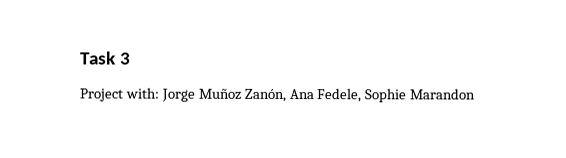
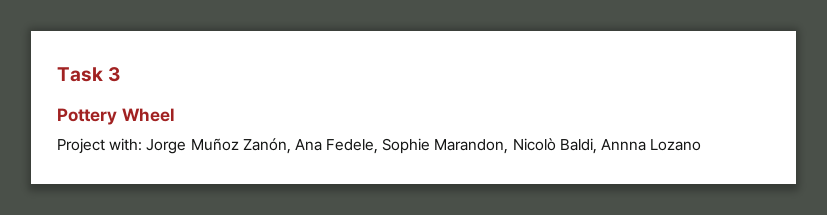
(132, 58) none -> [57,108,175,125] // Pottery Wheel
[409,88,476,100] Marandon -> [434,138,702,154] Marandon, Nicolò Baldi, Annna Lozano

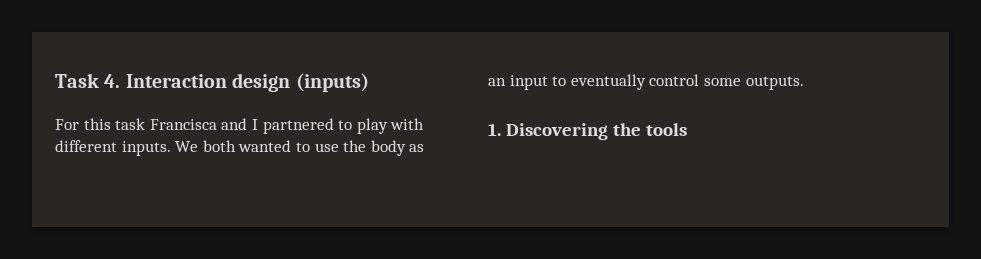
[108,67,121,82] [57,108,175,125] [57,138,702,154] 3 // Pottery Wheel // Project with: Jorge Muñoz Zanón, Ana Fedele, Sophie Marandon, Nicolò Baldi, Annna Lozano -> [104,73,369,92] [55,118,425,134] [55,140,425,156] [488,74,804,90] [488,123,687,140] 4. Interaction design (inputs) // For this task Francisca and I partnered to play with different inputs. We both wanted to use the body as an input to eventually control some outputs. // 1. Discovering the tools

